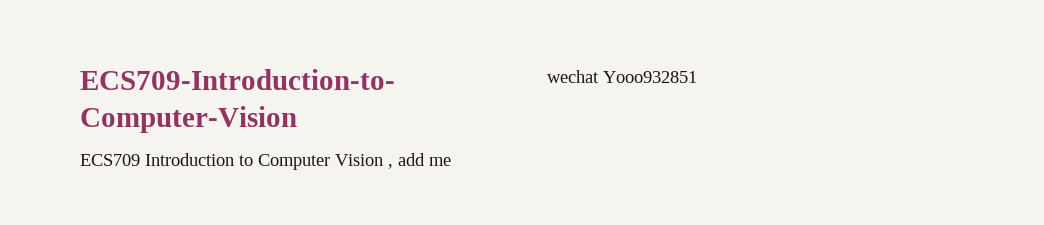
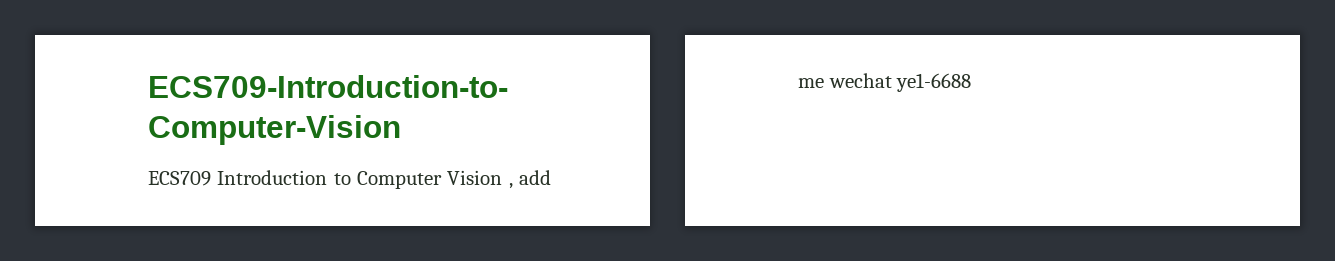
[603,71,697,83] Yooo932851 -> [896,73,972,92] ye1-6688

